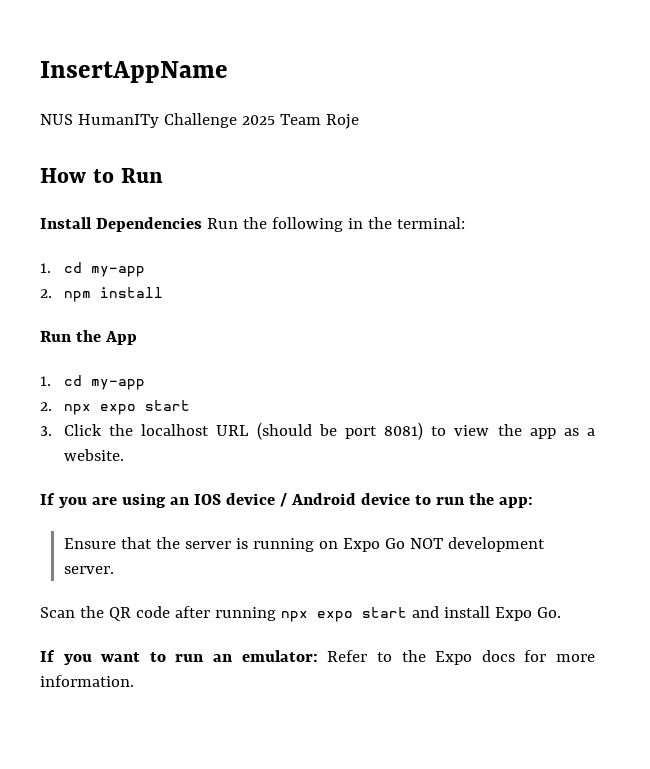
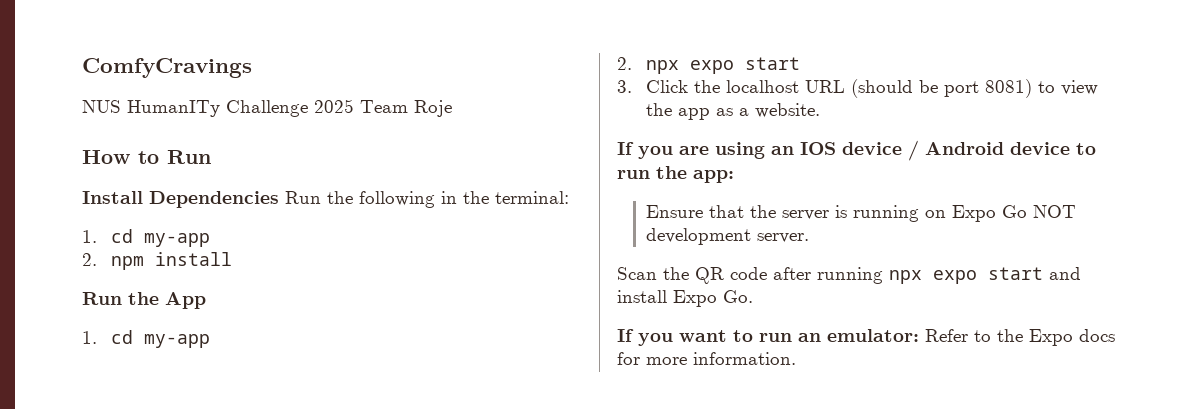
[40,61,228,83] InsertAppName -> [82,58,252,78] ComfyCravings

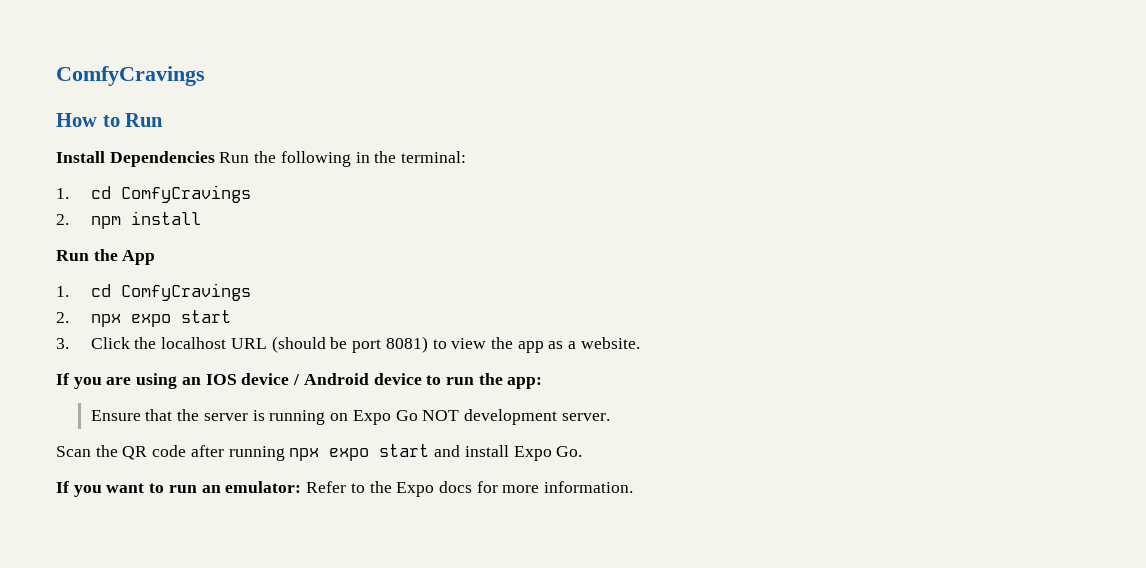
[82,58,252,78] [82,99,452,117] ComfyCravings // NUS HumanITy Challenge 2025 Team Roje -> [56,66,205,86] ComfyCravings
[144,233,211,247] my-app -> [120,185,251,203] ComfyCravings
[144,334,211,348] my-app -> [120,283,251,301] ComfyCravings

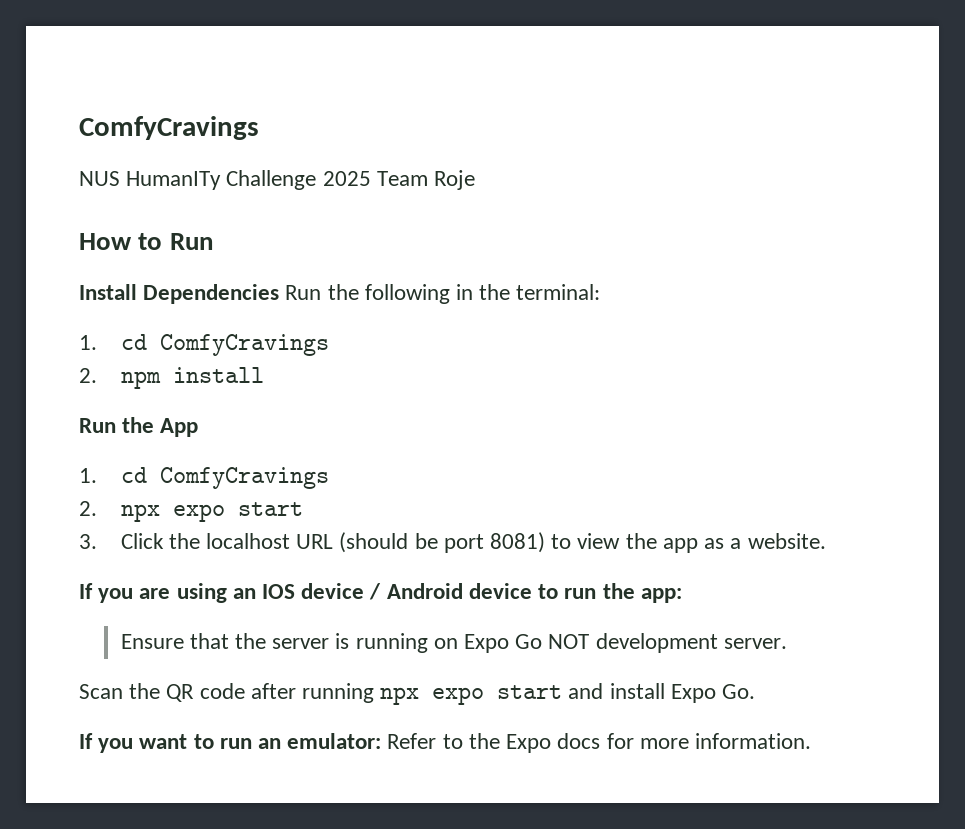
[56,66,205,86] ComfyCravings -> [79,116,259,140] [79,170,476,190] ComfyCravings // NUS HumanITy Challenge 2025 Team Roje

